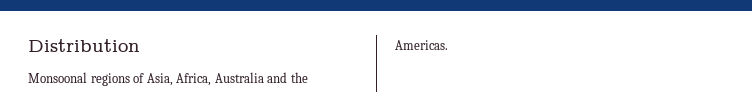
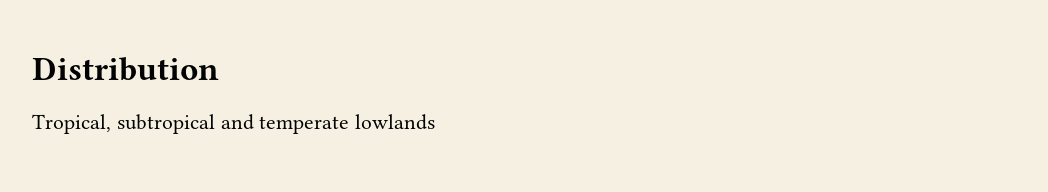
[28,72,308,86] [395,40,448,50] Monsoonal regions of Asia, Africa, Australia and the Americas. -> [32,114,436,134] Tropical, subtropical and temperate lowlands

